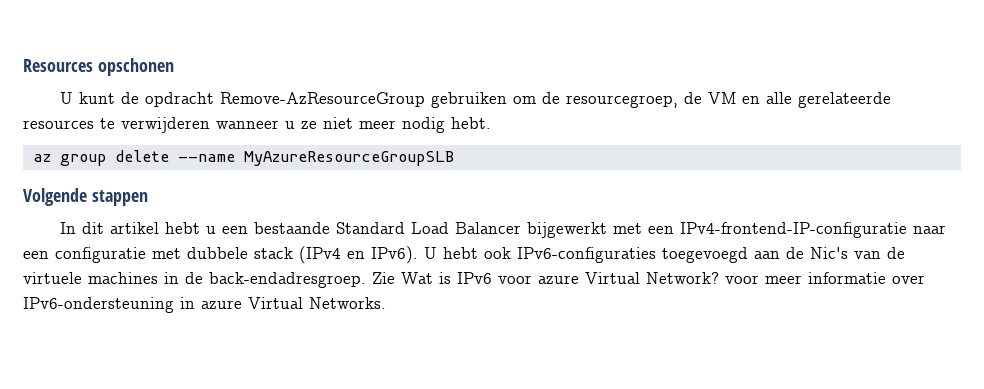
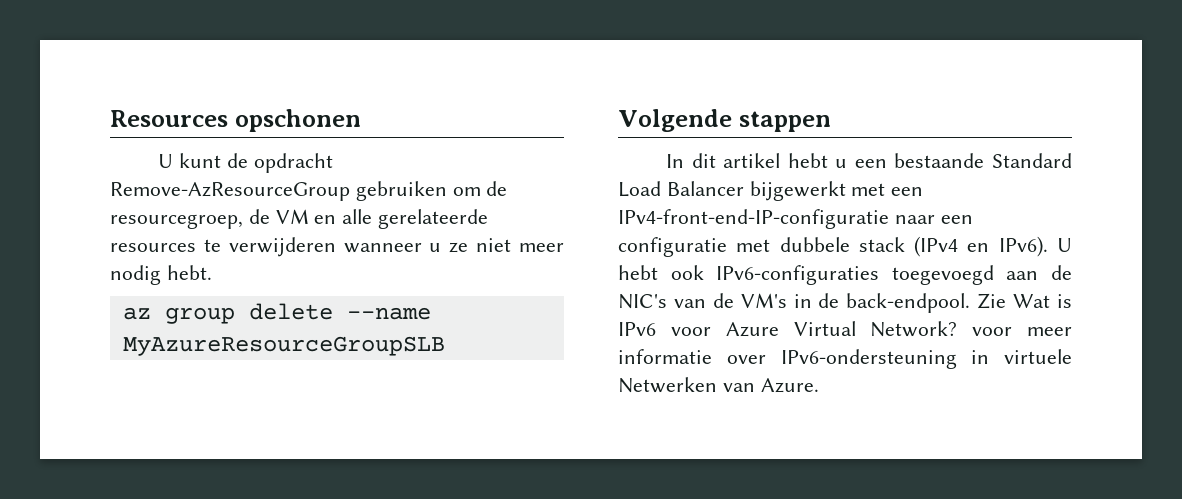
[679,222,907,238] IPv4-frontend-IP-configuratie -> [618,209,889,229] IPv4-front-end-IP-configuratie
[810,247,848,259] Nic's -> [618,294,667,309] NIC's
[23,272,158,284] virtuele machines -> [740,293,787,308] VM's
[209,272,366,288] back-endadresgroep. -> [846,293,971,313] back-endpool.
[538,275,579,284] azure -> [725,322,779,337] Azure
[201,297,386,309] azure Virtual Networks. -> [1004,349,1072,364] [618,377,819,393] virtuele Netwerken van Azure.

